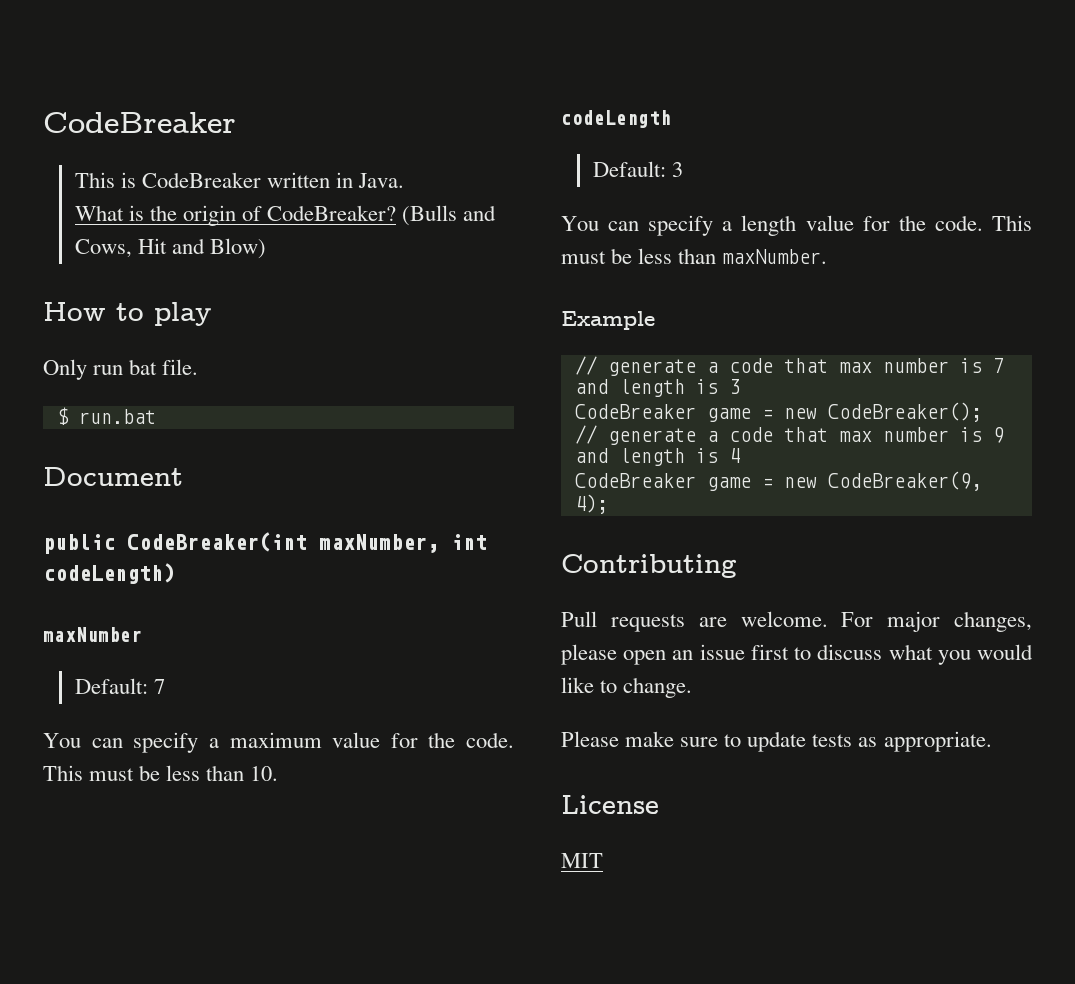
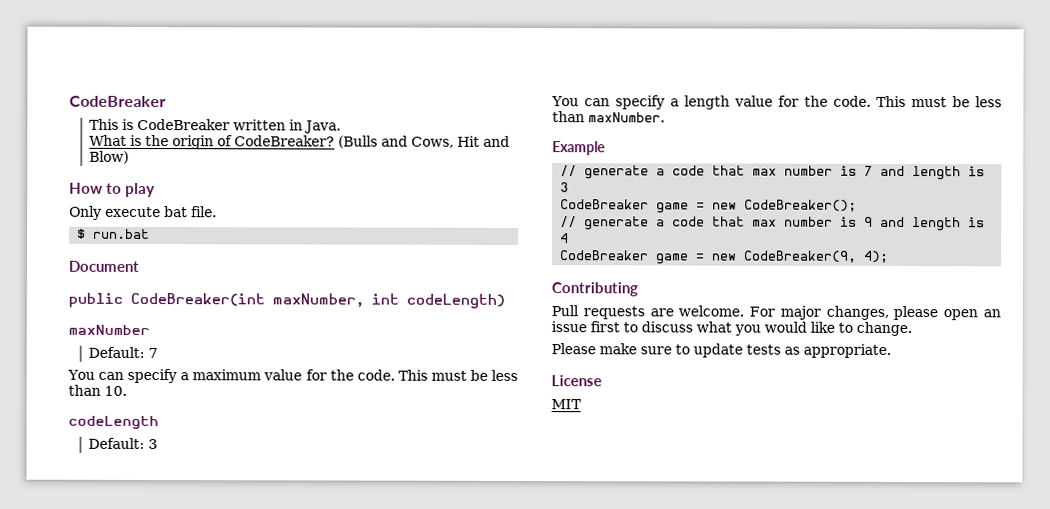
[93,365,124,375] run -> [105,206,161,218] execute

